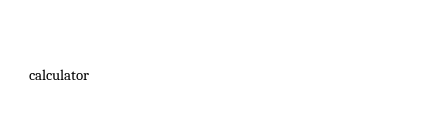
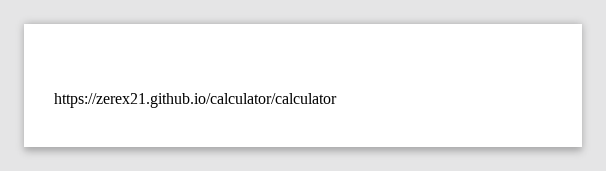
[29,69,89,80] calculator -> [54,93,337,108] https://zerex21.github.io/calculator/calculator

